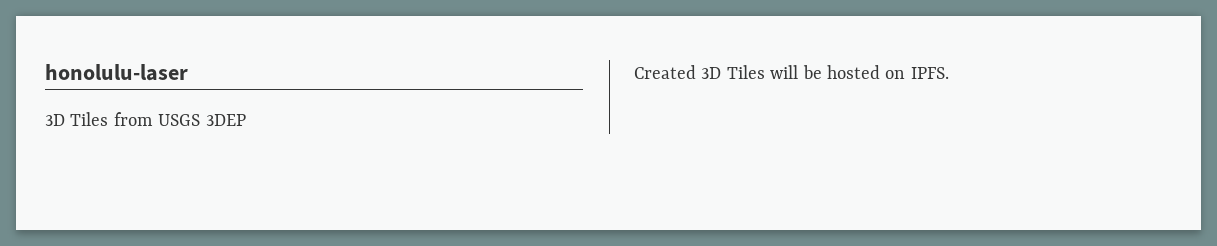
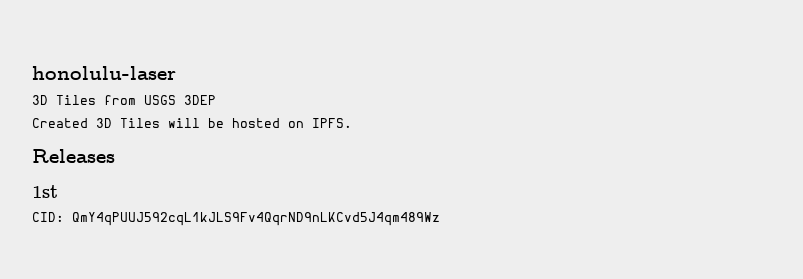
(949, 73) none -> [32,149,115,163] [32,185,58,198] [32,212,440,226] // Releases // 1st // CID: QmY4qPUUJ592cqL1kJLS9Fv4QqrND9nLKCvd5J4qm489Wz

